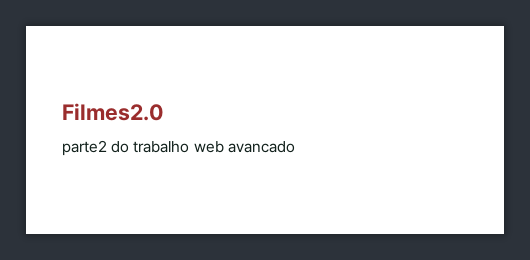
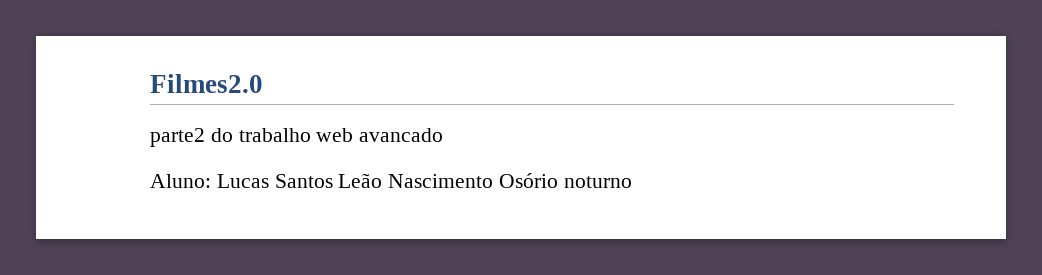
(295, 147) none -> [150,173,632,188] // Aluno: Lucas Santos Leão Nascimento Osório noturno

